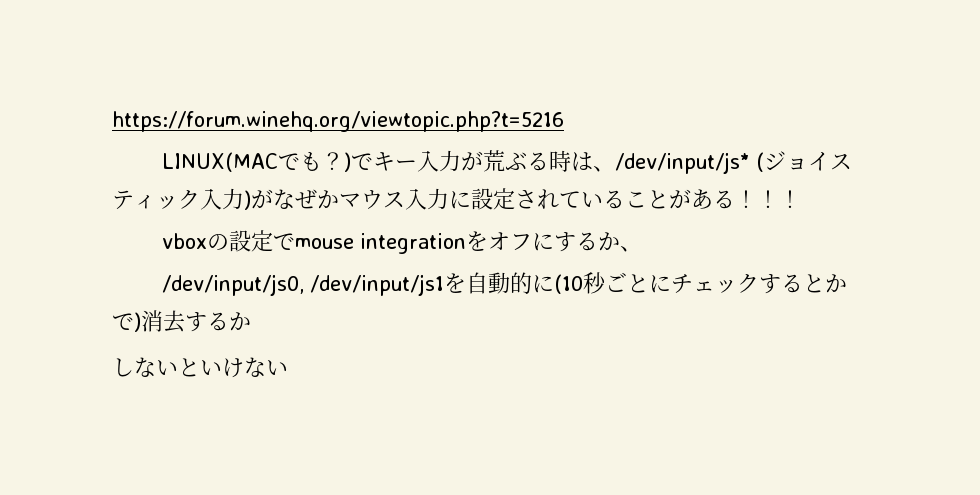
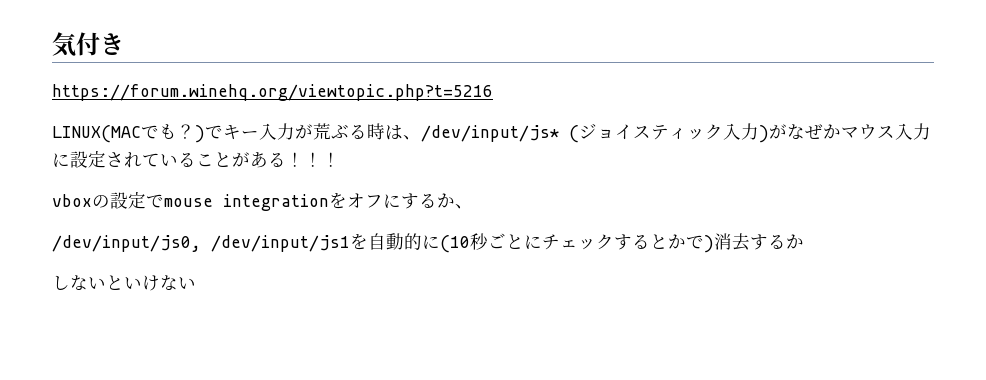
(112, 121) none -> [52,32,124,57] 気付き //

